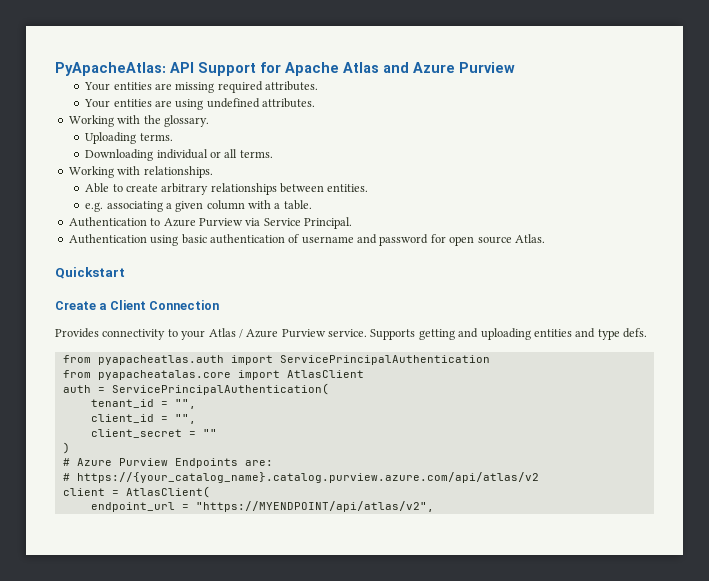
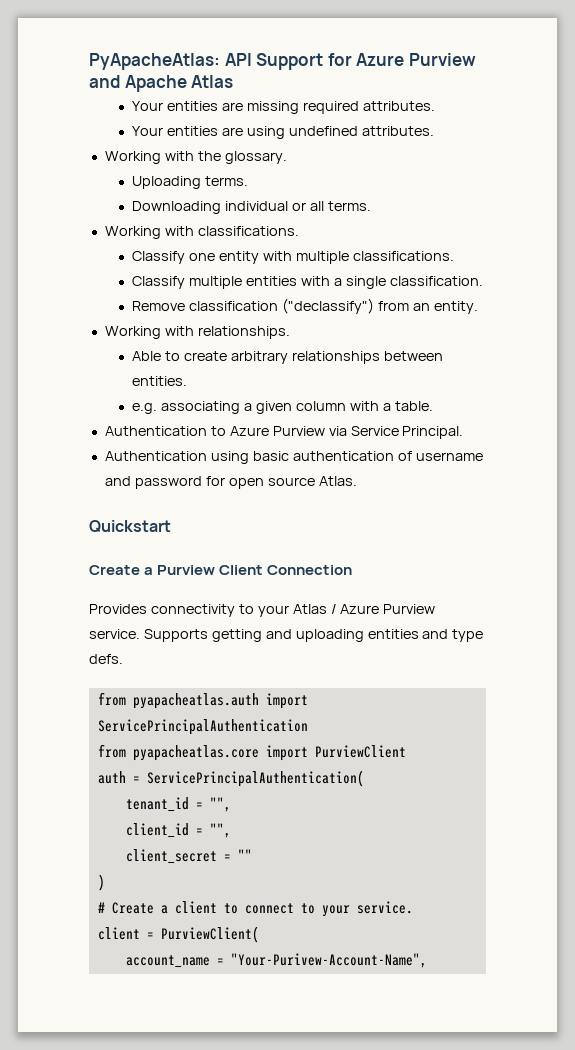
(281, 67) none -> [356,53,476,66] [89,75,120,88] Azure Purview and
[383,62,515,73] and Azure Purview -> (234, 81) none
(273, 154) none -> [104,226,299,239] [132,251,454,264] [132,276,483,289] [132,298,478,314] // Working with classifications. // Classify one entity with multiple classifications. // Classify multiple entities with a single classification. // Remove classification ("declassify") from an entity.
(108, 306) none -> [157,565,216,575] Purview
[97,370,364,380] pyapacheatalas.core import AtlasClient -> [132,745,406,761] pyapacheatlas.core import PurviewClient
[76,458,273,468] [62,472,539,483] [62,486,210,498] [90,501,434,512] Azure Purview Endpoints are: // # https://{your_catalog_name}.catalog.purview.azure.com/api/atlas/v2 // client = AtlasClient( // endpoint_url = "https://MYENDPOINT/api/atlas/v2", -> [111,901,413,917] [97,926,259,943] [125,953,427,968] Create a client to connect to your service. // client = PurviewClient( // account_name = "Your-Purivew-Account-Name",

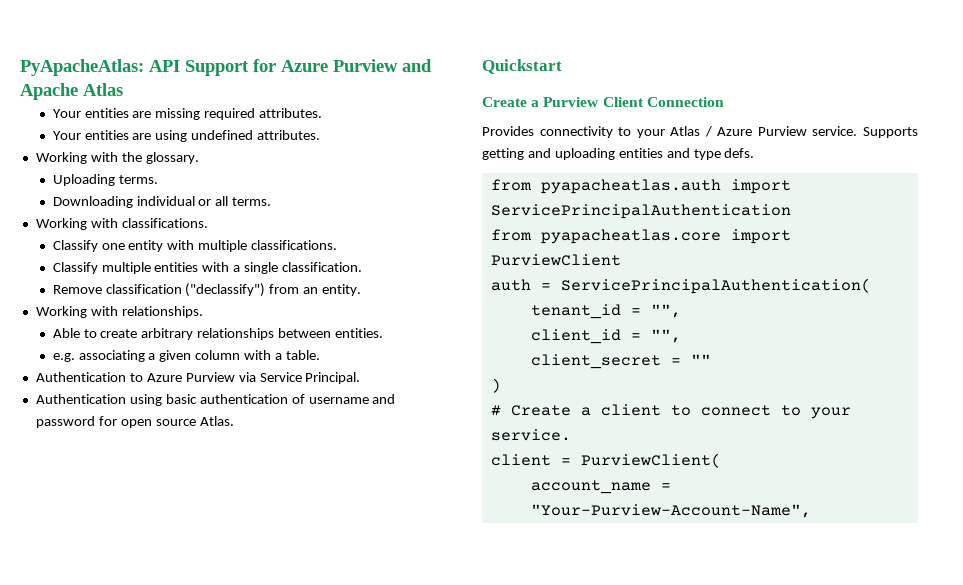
[230,953,427,968] "Your-Purivew-Account-Name", -> [530,504,811,518] "Your-Purview-Account-Name",

